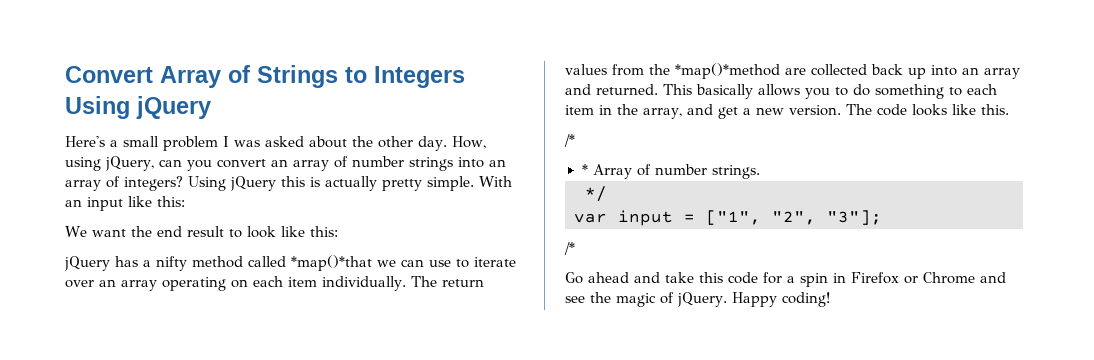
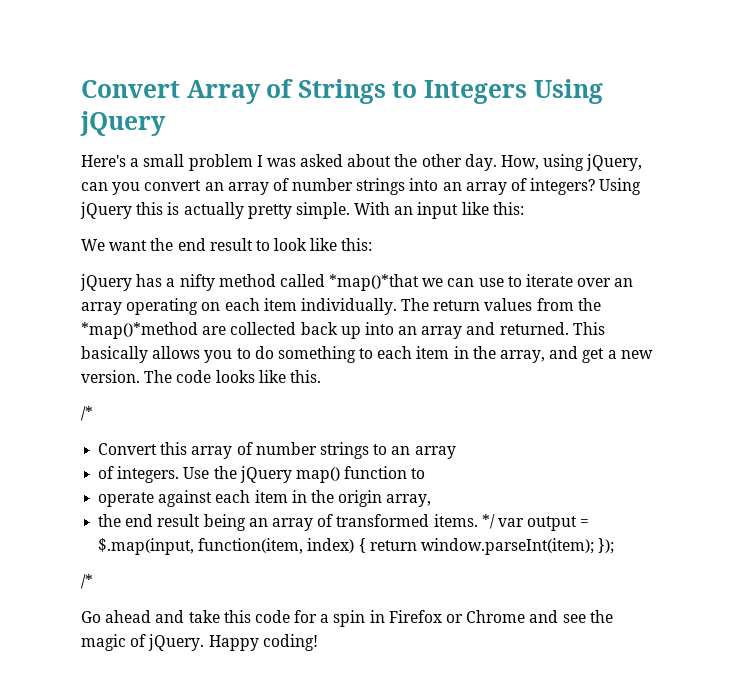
[581,164,760,179] [585,186,607,202] [574,210,882,226] * Array of number strings. // */ // var input = ["1", "2", "3"]; -> [98,442,456,459] [98,466,426,483] [98,490,432,507] [98,514,590,531] [98,538,615,555] Convert this array of number strings to an array // of integers. Use the jQuery map() function to // operate against each item in the origin array, // the end result being an array of transformed items. */ var output = $.map(input, function(item, index) { return window.parseInt(item); });

